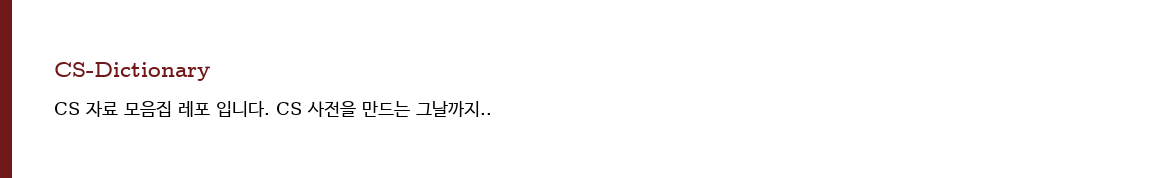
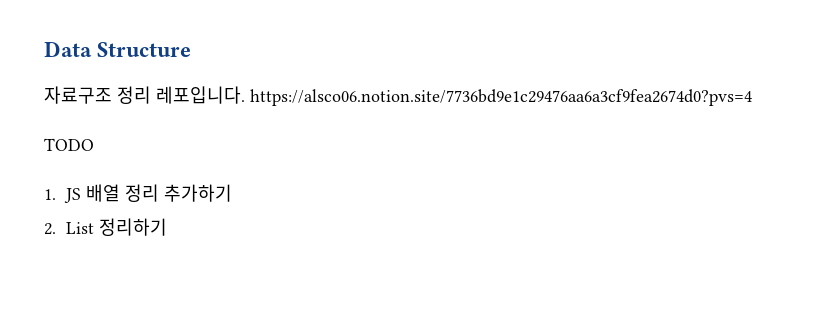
[54,62,210,81] [54,101,492,117] CS-Dictionary // CS 자료 모음집 레포 입니다. CS 사전을 만드는 그날까지.. -> [44,41,192,57] [44,86,752,106] [44,138,94,151] [44,184,233,203] [44,218,168,236] Data Structure // 자료구조 정리 레포입니다. https://alsco06.notion.site/7736bd9e1c29476aa6a3cf9fea2674d0?pvs=4 // TODO // 1. JS 배열 정리 추가하기 // 2. List 정리하기

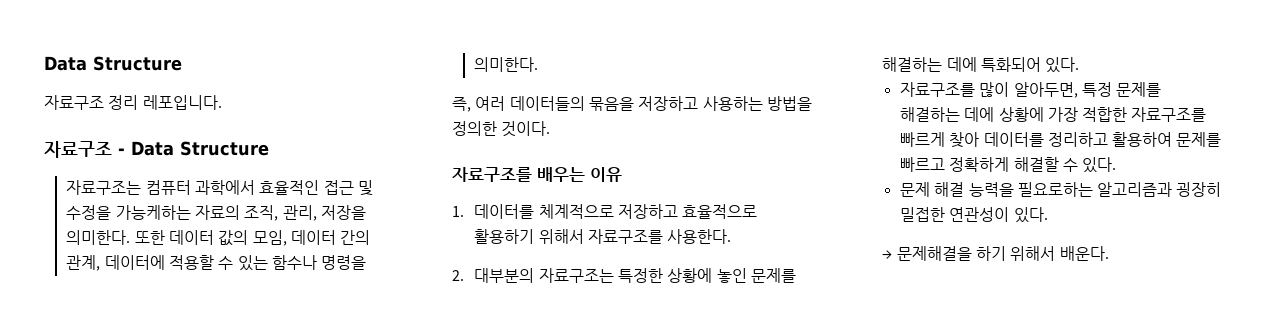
[250,89,752,106] [44,138,94,151] [44,184,233,203] [44,218,168,236] https://alsco06.notion.site/7736bd9e1c29476aa6a3cf9fea2674d0?pvs=4 // TODO // 1. JS 배열 정리 추가하기 // 2. List 정리하기 -> [44,141,269,158] [66,180,373,196] [66,205,366,221] [66,230,371,246] [66,255,367,271] [474,57,539,72] [452,96,812,112] [452,121,551,137] [452,167,622,182] [452,204,758,219] [474,229,732,244] [452,268,796,283] [882,57,1080,73] [899,82,1162,98] [899,107,1207,122] [899,132,1222,148] [899,157,1117,173] [899,182,1222,197] [899,207,1048,223] [882,246,1109,261] // 자료구조 - Data Structure // 자료구조는 컴퓨터 과학에서 효율적인 접근 및 수정을 가능케하는 자료의 조직, 관리, 저장을 의미한다. 또한 데이터 값의 모임, 데이터 간의 관계, 데이터에 적용할 수 있는 함수나 명령을 의미한다. // 즉, 여러 데이터들의 묶음을 저장하고 사용하는 방법을 정의한 것이다. // 자료구조를 배우는 이유 // 1. 데이터를 체계적으로 저장하고 효율적으로 활용하기 위해서 자료구조를 사용한다. // 2. 대부분의 자료구조는 특정한 상황에 놓인 문제를 해결하는 데에 특화되어 있다. // 자료구조를 많이 알아두면, 특정 문제를 해결하는 데에 상황에 가장 적합한 자료구조를 빠르게 찾아 데이터를 정리하고 활용하여 문제를 빠르고 정확하게 해결할 수 있다. // 문제 해결 능력을 필요로하는 알고리즘과 굉장히 밀접한 연관성이 있다. // → 문제해결을 하기 위해서 배운다.

